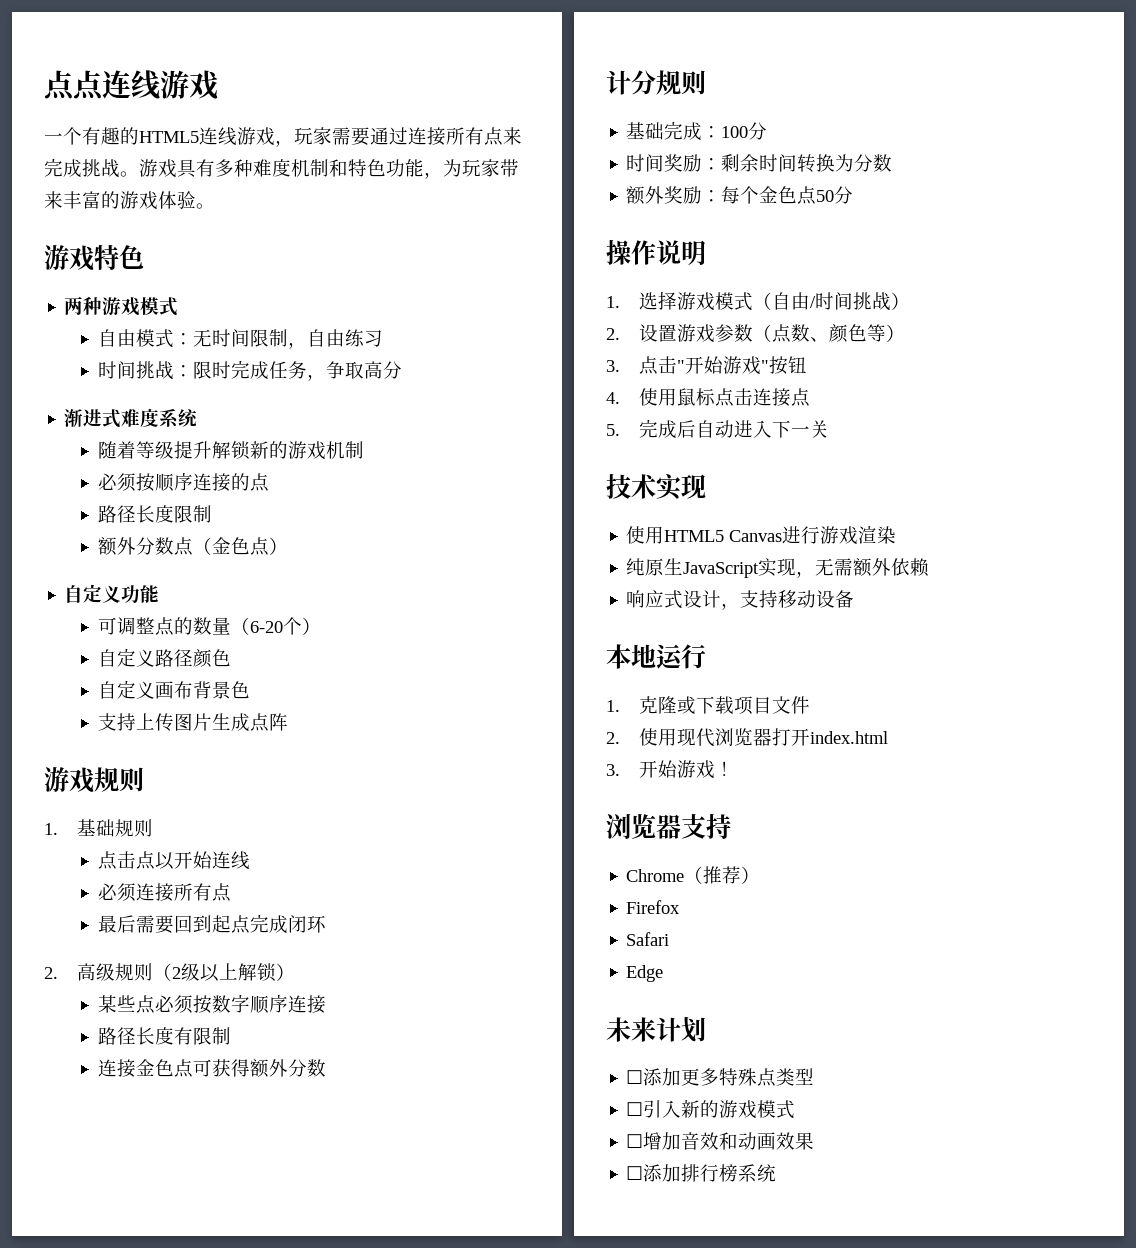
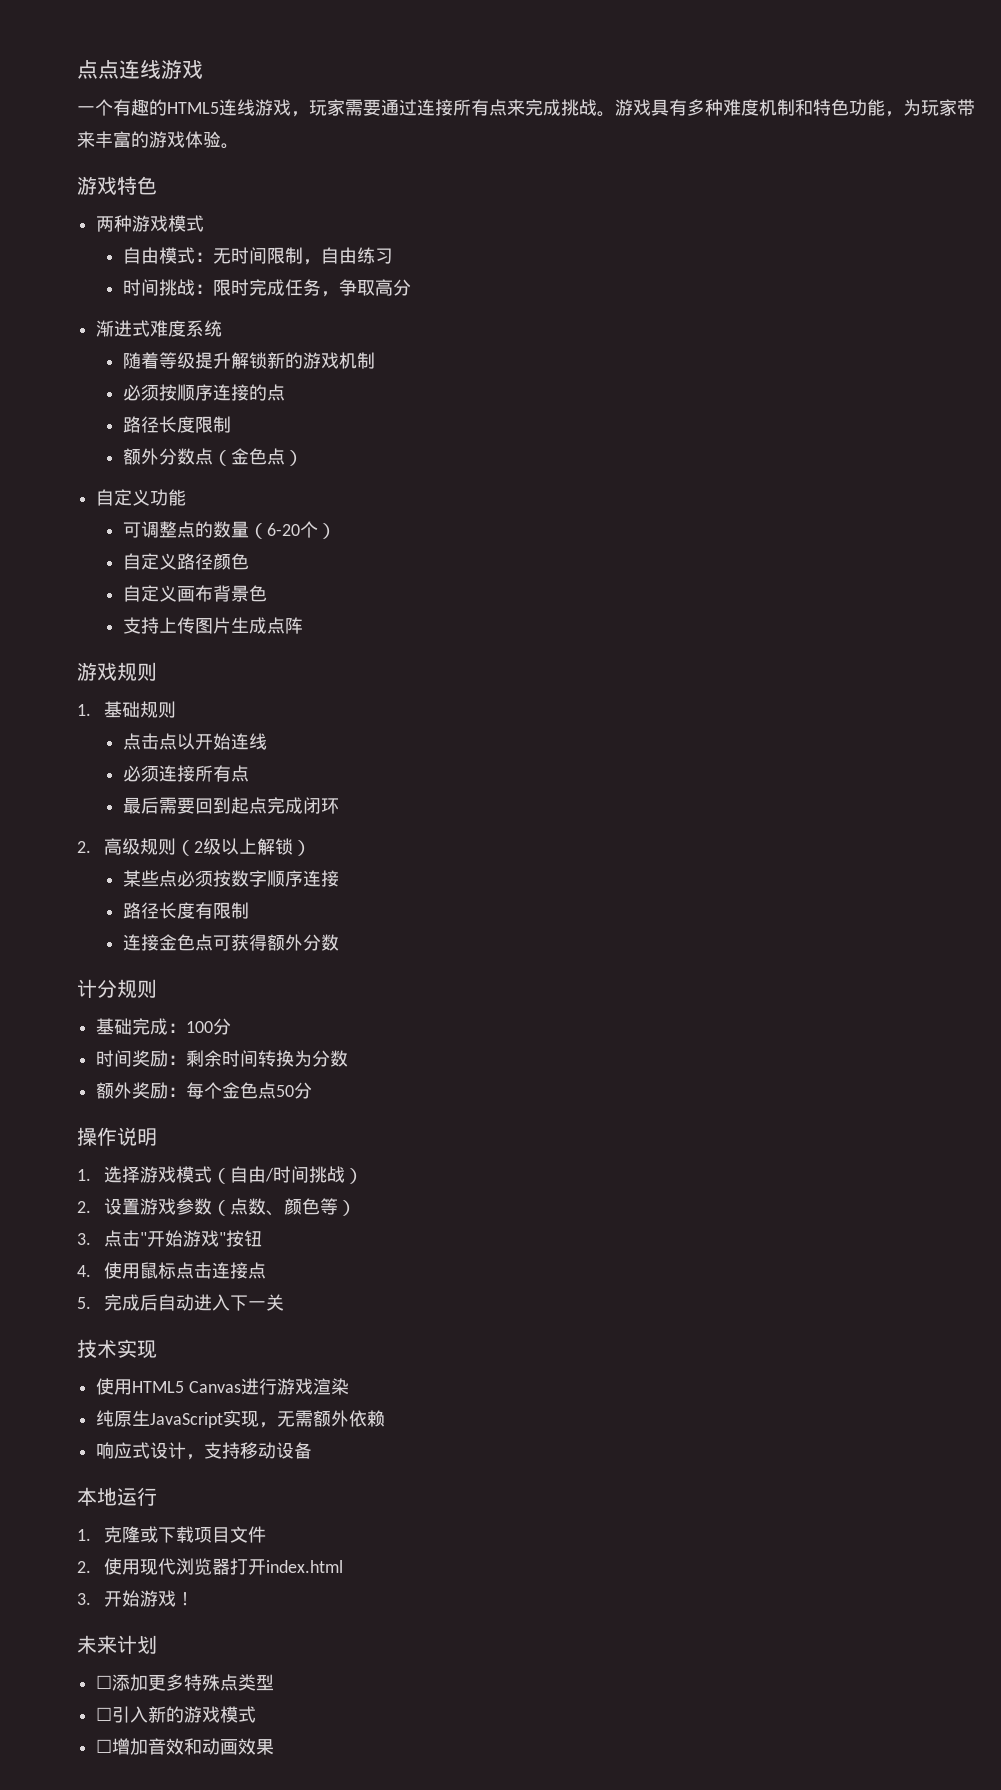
[606,814,731,839] [626,866,761,884] [626,900,681,914] [626,932,670,946] [626,965,664,982] // 浏览器支持 // Chrome（推荐） // Firefox // Safari // Edge -> (194, 1599) none
[626,1164,777,1182] // ☐添加排行榜系统 -> (275, 1747) none

